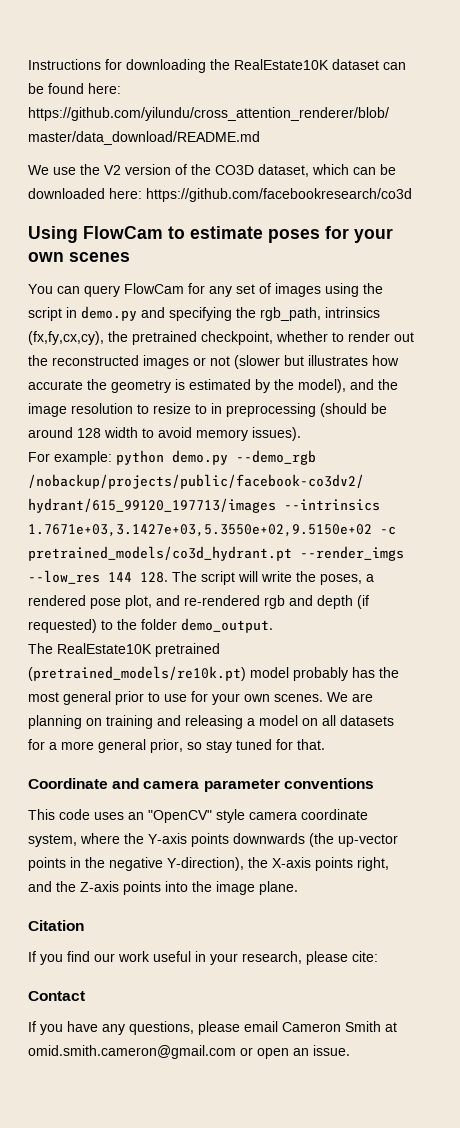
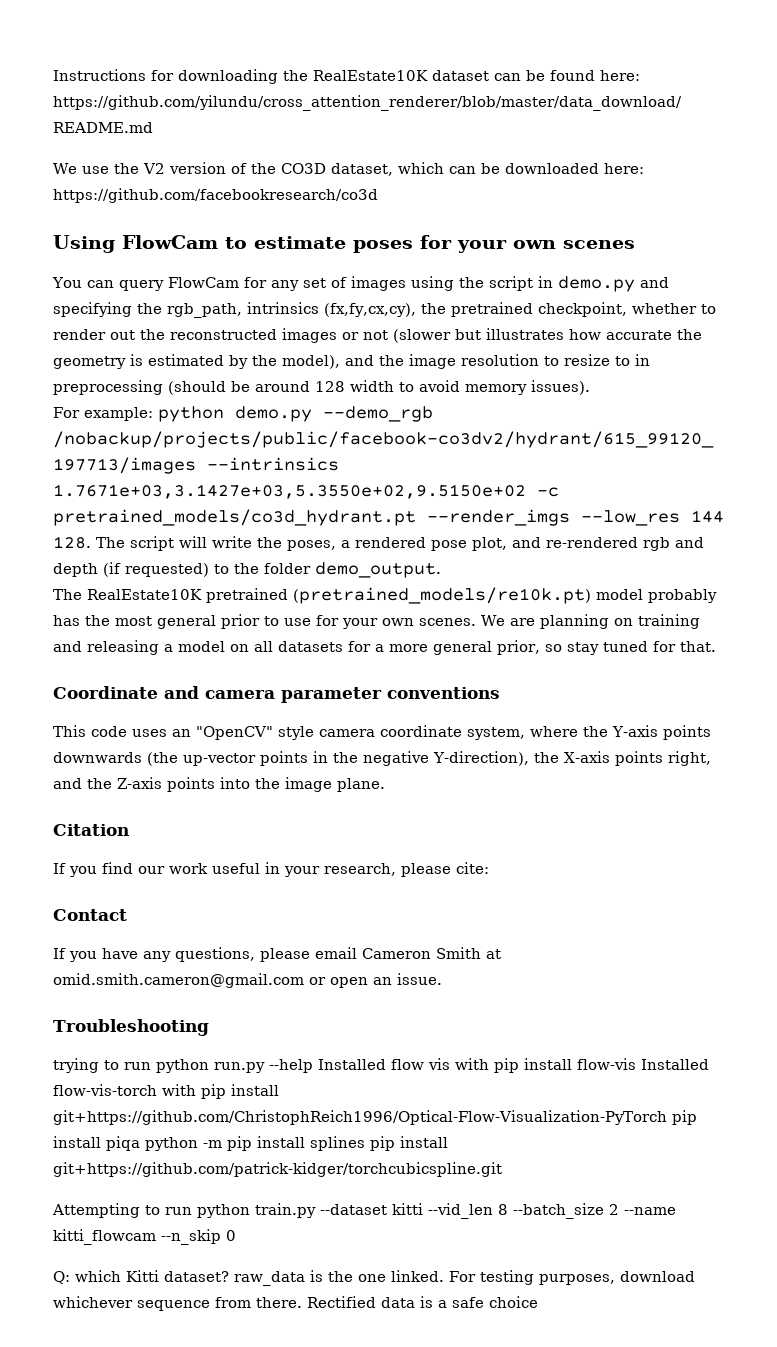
(350, 1050) none -> [53,1019,209,1036] [53,1058,709,1073] [53,1084,279,1099] [53,1110,697,1125] [53,1136,448,1151] [53,1162,502,1177] [52,1203,676,1219] [53,1229,236,1245] [53,1270,695,1286] [53,1296,538,1311] // Troubleshooting // trying to run python run.py --help Installed flow vis with pip install flow-vis Installed flow-vis-torch with pip install git+https://github.com/ChristophReich1996/Optical-Flow-Visualization-PyTorch pip install piqa python -m pip install splines pip install git+https://github.com/patrick-kidger/torchcubicspline.git // Attempting to run python train.py --dataset kitti --vid_len 8 --batch_size 2 --name kitti_flowcam --n_skip 0 // Q: which Kitti dataset? raw_data is the one linked. For testing purposes, download whichever sequence from there. Rectified data is a safe choice

